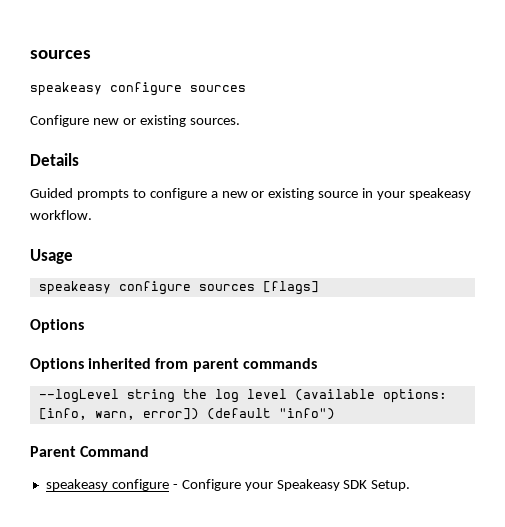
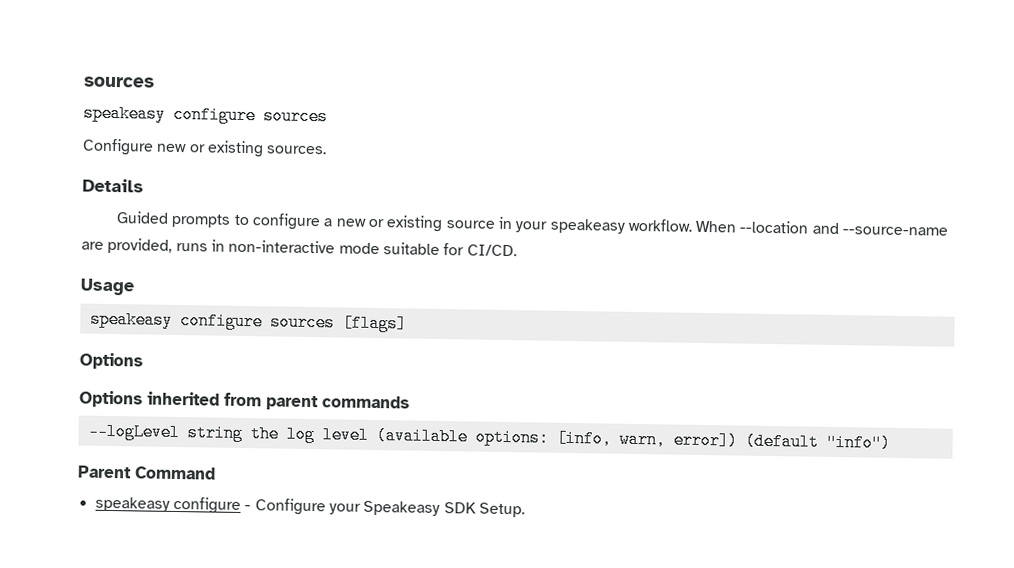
(92, 215) none -> [695,220,949,236] [81,237,517,257] When --location and --source-name are provided, runs in non-interactive mode suitable for CI/CD.

